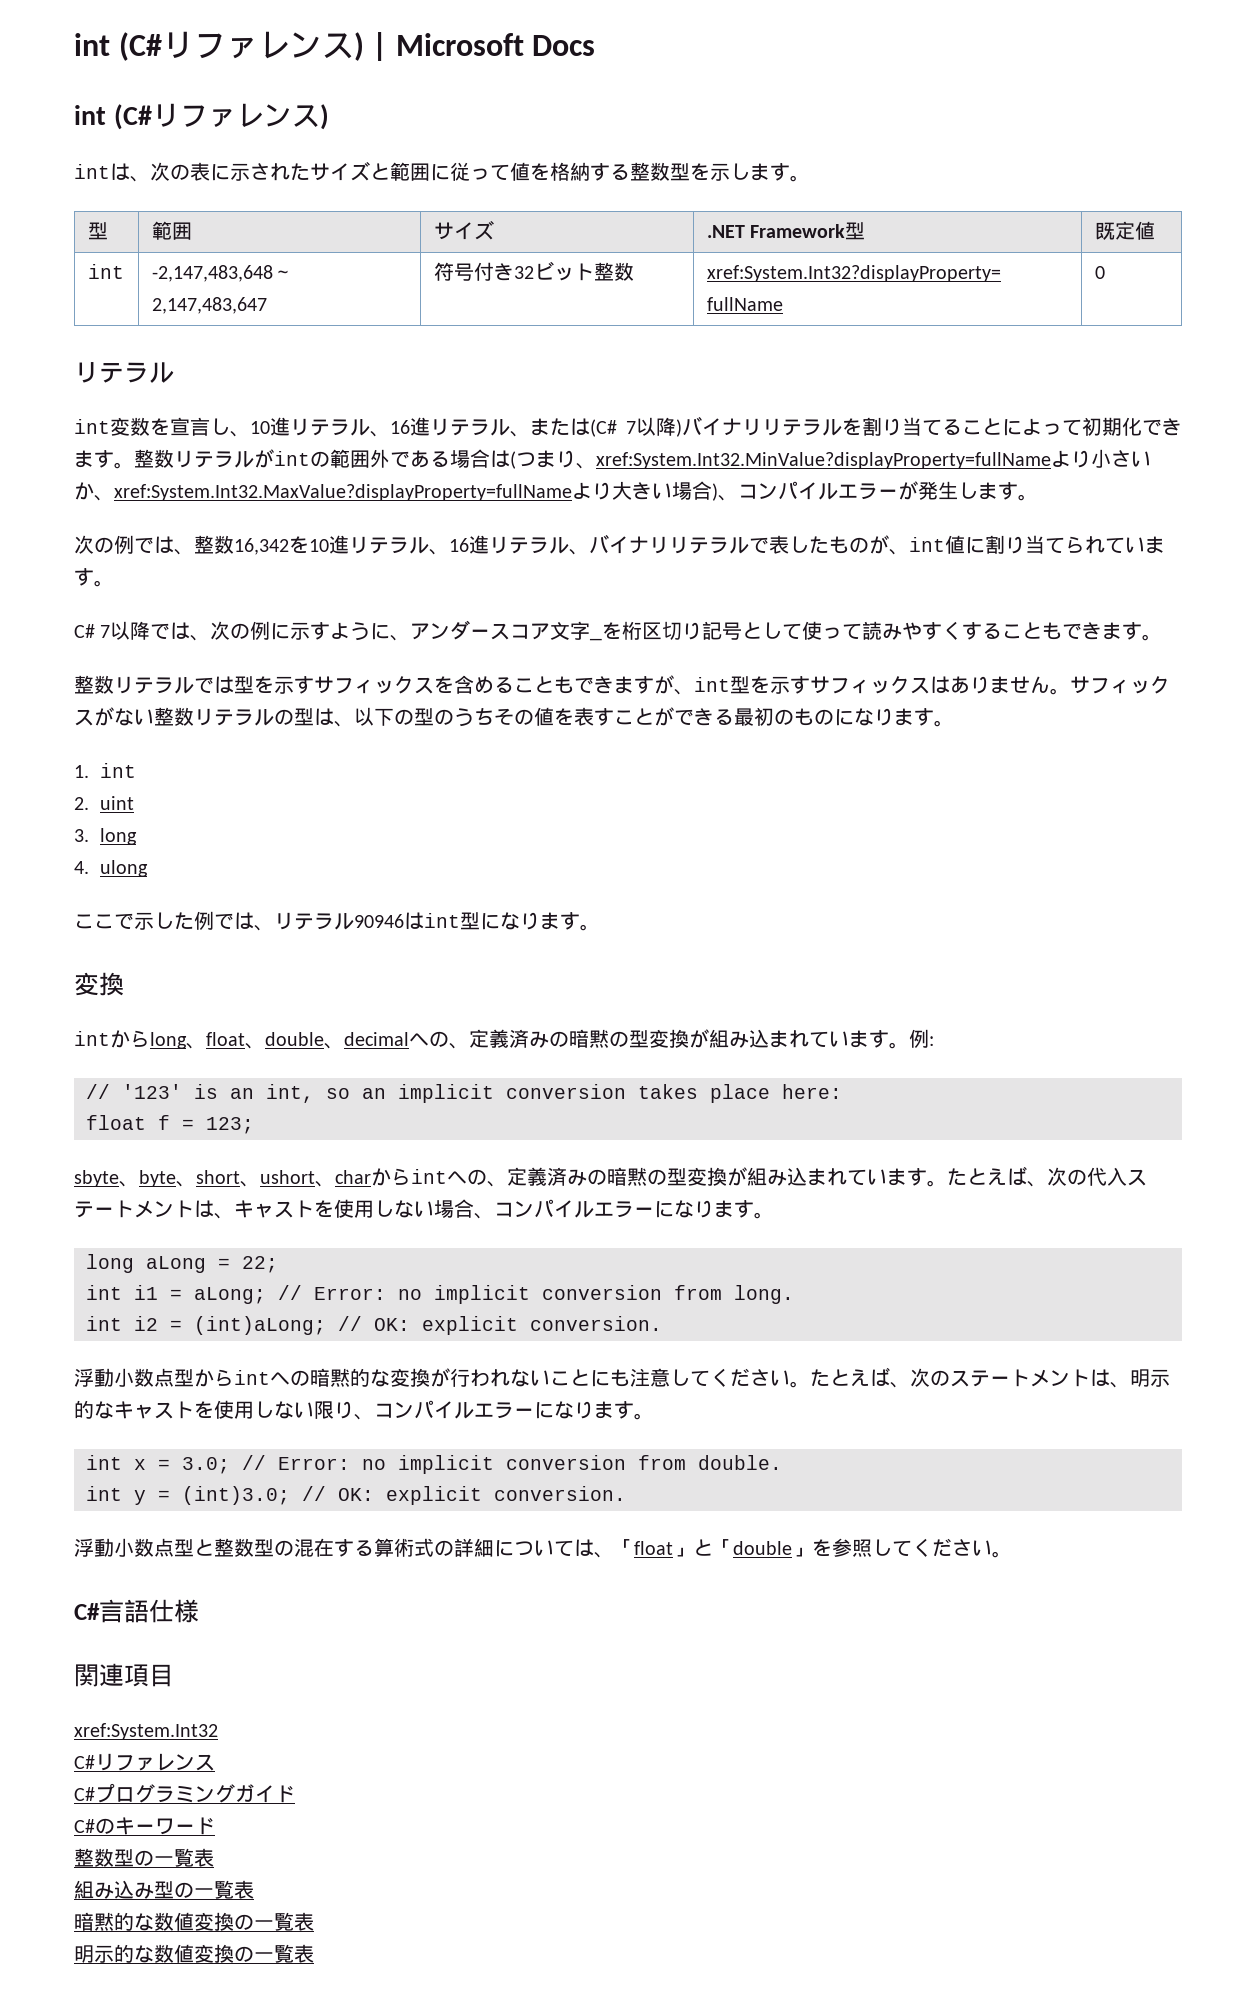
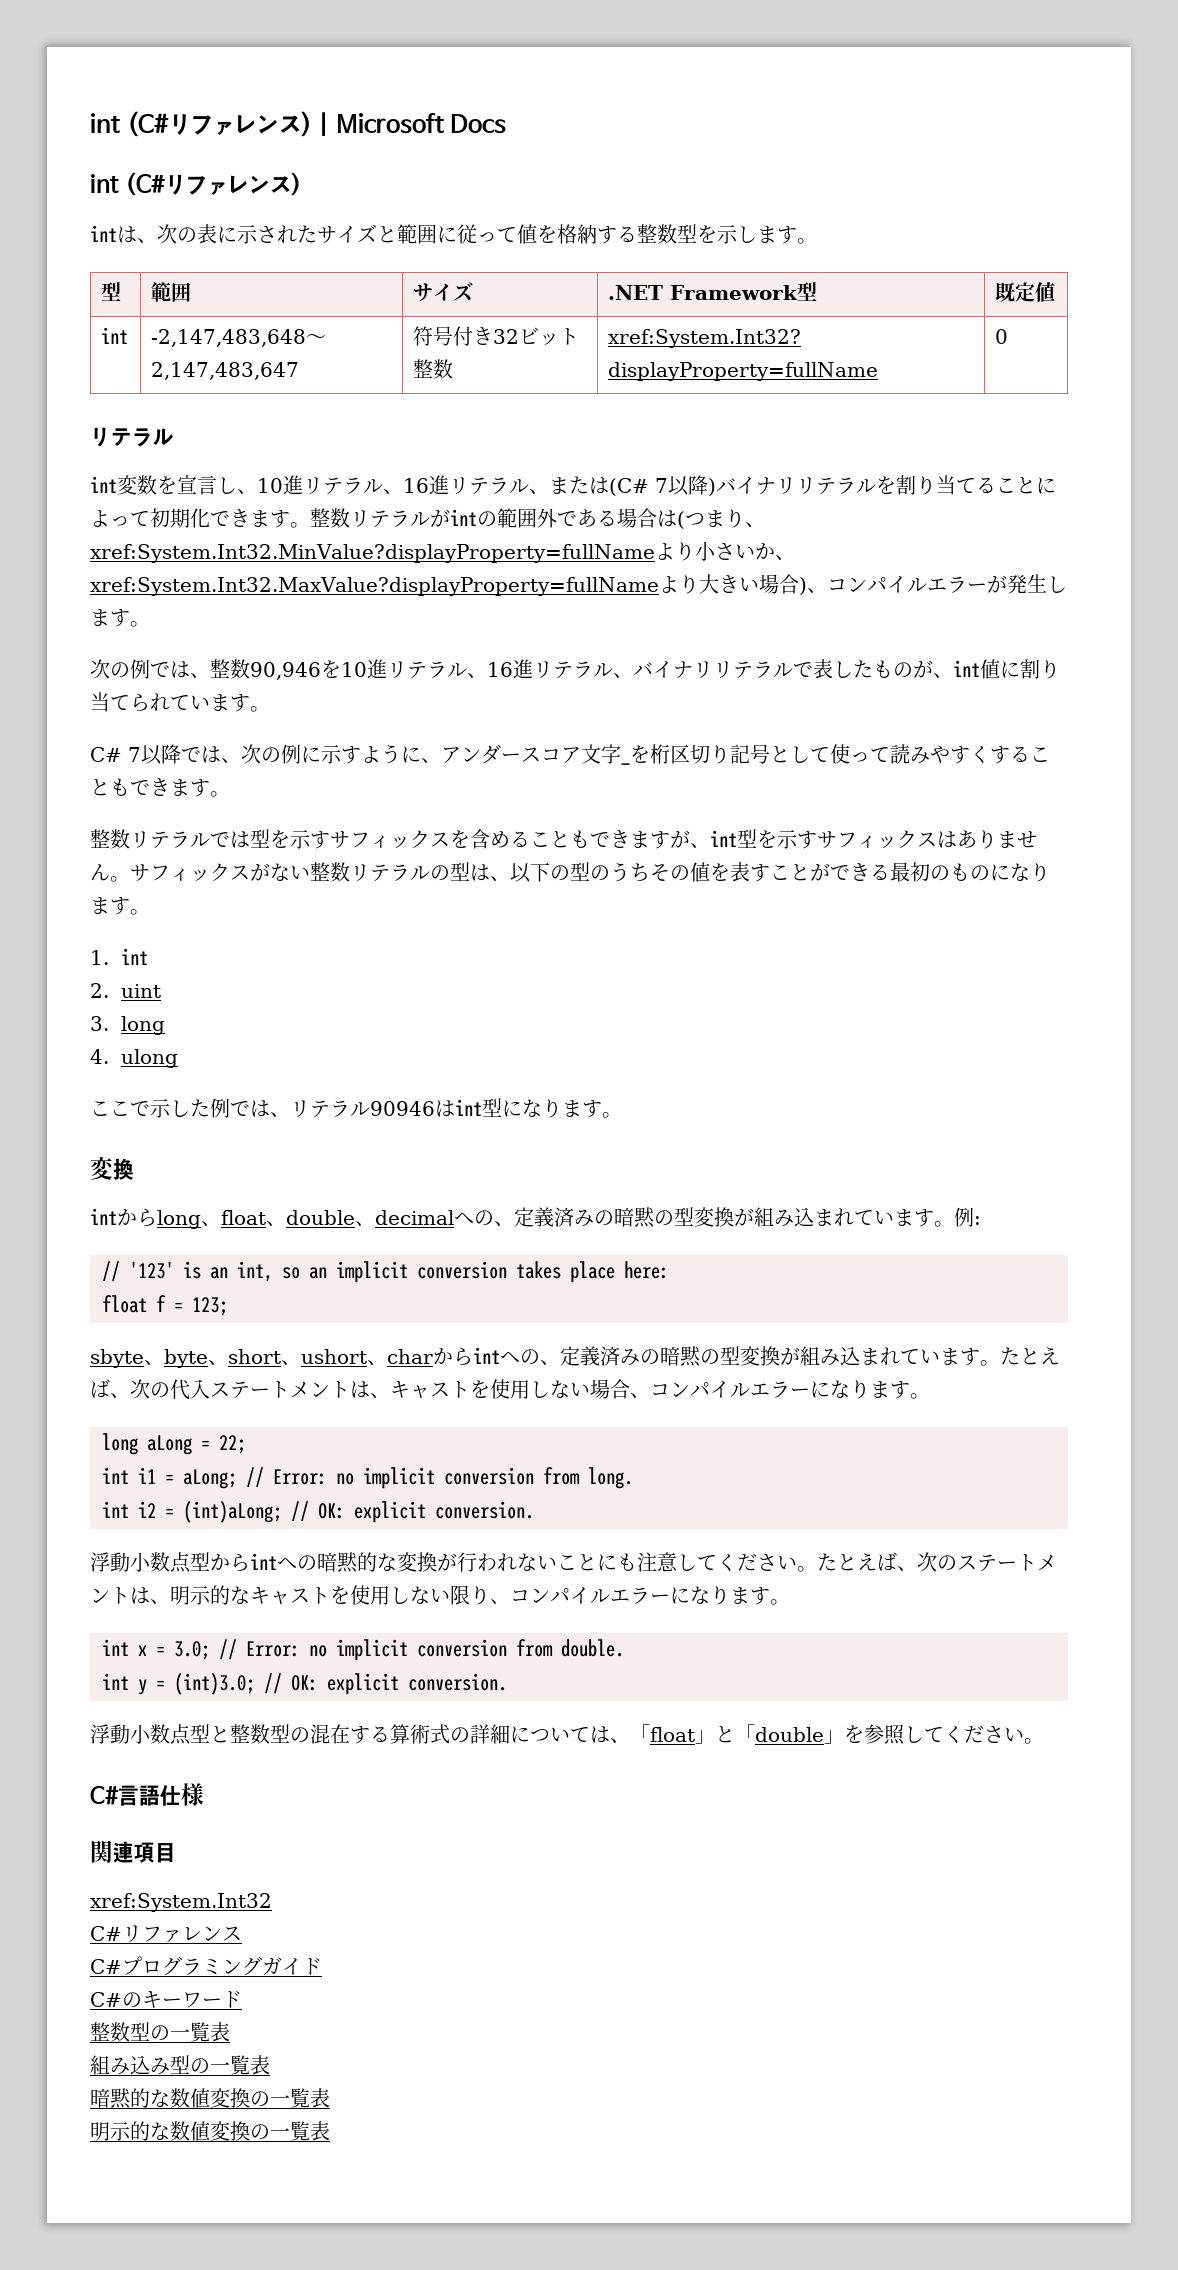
[234,538,289,555] 16,342 -> [250,662,321,680] 90,946

